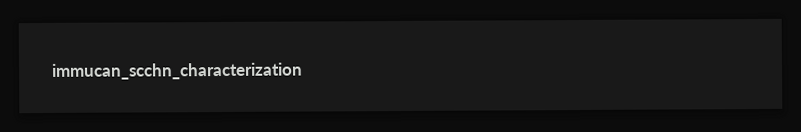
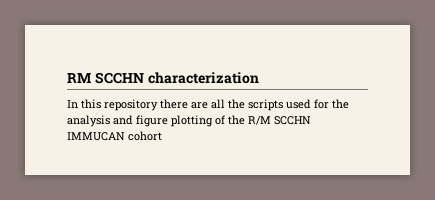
[51,62,303,80] immucan_scchn_characterization -> [67,72,259,84] [67,99,349,111] [67,115,311,127] [67,131,162,141] RM SCCHN characterization // In this repository there are all the scripts used for the analysis and figure plotting of the R/M SCCHN IMMUCAN cohort

